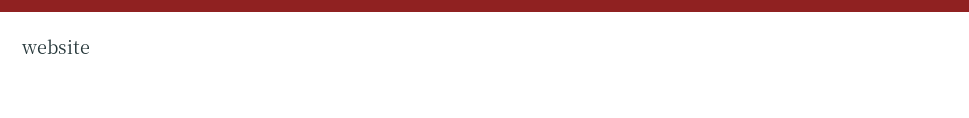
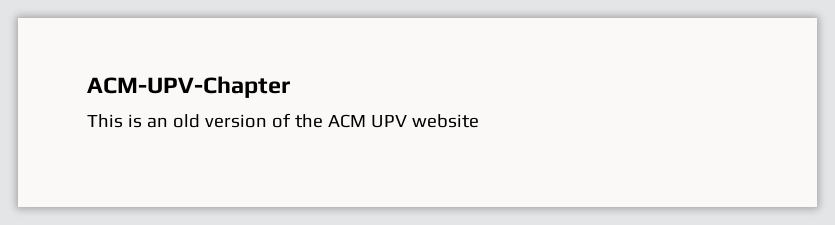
(21, 46) none -> [87,76,290,98] [87,113,407,128] ACM-UPV-Chapter // This is an old version of the ACM UPV

